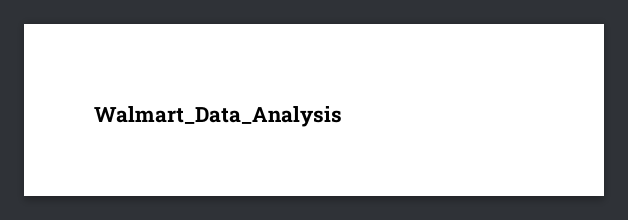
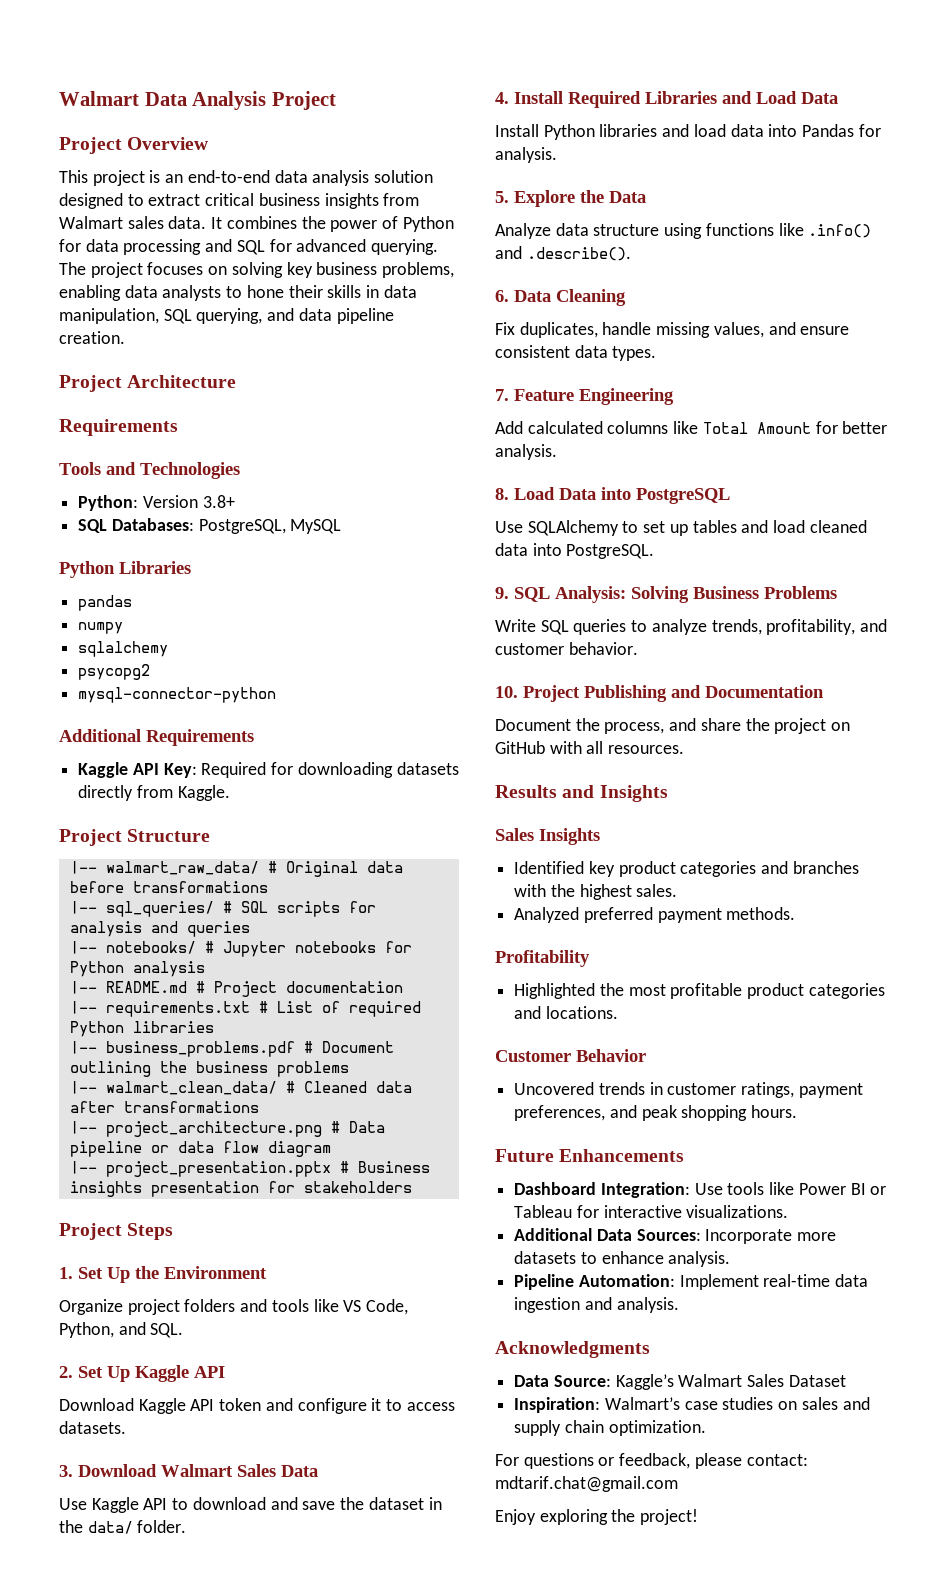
[94,106,342,127] Walmart_Data_Analysis -> [59,91,336,110] [59,137,209,154] [59,170,434,186] [59,193,420,209] [59,216,454,232] [59,239,439,255] [59,262,455,278] [59,285,417,301] [59,308,394,324] [59,331,125,344] [59,375,237,392] [59,419,178,436] [59,462,240,479] [78,495,235,511] [78,518,342,534] [59,561,191,578] [78,595,133,611] [78,622,124,634] [78,641,169,657] [78,664,151,680] [78,687,277,703] [59,729,254,746] [78,762,459,778] [78,785,230,801] [59,829,211,846] [69,861,403,877] [69,881,268,893] [69,901,376,917] [69,921,250,937] [69,941,412,957] [69,961,205,977] [69,981,403,997] [69,1001,421,1017] [69,1021,214,1037] [69,1041,394,1057] [69,1061,349,1077] [69,1081,412,1095] [69,1101,259,1113] [69,1121,385,1137] [69,1141,331,1157] [69,1161,430,1177] [69,1181,412,1197] [59,1223,174,1240] [59,1266,267,1283] [59,1299,409,1315] [59,1322,184,1338] [59,1365,225,1382] [59,1398,455,1414] [59,1421,126,1434] [59,1464,318,1477] [59,1497,442,1513] [59,1520,187,1534] [495,91,838,108] [495,124,881,140] [495,147,557,163] [495,190,646,207] [495,223,872,239] [495,246,631,261] [495,289,626,306] [495,322,850,338] [495,345,657,361] [495,388,674,405] [495,421,888,434] [495,444,557,460] [495,487,730,504] [495,520,867,536] [495,543,655,559] [495,586,837,603] [495,619,888,635] [495,642,638,655] [495,685,824,702] [495,718,851,734] [495,741,685,754] [495,785,668,802] [495,828,600,845] [514,861,859,877] [514,884,678,900] [514,907,796,923] [495,950,590,967] [514,983,885,999] [514,1006,618,1019] [495,1049,646,1062] [514,1082,863,1098] [514,1105,798,1121] [495,1149,685,1162] [514,1182,887,1198] [514,1205,789,1218] [514,1228,837,1244] [514,1251,731,1267] [514,1274,869,1290] [514,1297,679,1313] [495,1341,650,1358] [514,1374,846,1390] [514,1397,870,1413] [514,1420,706,1436] [495,1453,808,1469] [495,1476,678,1492] [495,1509,699,1525] Walmart Data Analysis Project // Project Overview // This project is an end-to-end data analysis solution designed to extract critical business insights from Walmart sales data. It combines the power of Python for data processing and SQL for advanced querying. The project focuses on solving key business problems, enabling data analysts to hone their skills in data manipulation, SQL querying, and data pipeline creation. // Project Architecture // Requirements // Tools and Technologies // Python: Version 3.8+ // SQL Databases: PostgreSQL, MySQL // Python Libraries // pandas // numpy // sqlalchemy // psycopg2 // mysql-connector-python // Additional Requirements // Kaggle API Key: Required for downloading datasets directly from Kaggle. // Project Structure // |-- walmart_raw_data/ # Original data before transformations // |-- sql_queries/ # SQL scripts for analysis and queries // |-- notebooks/ # Jupyter notebooks for Python analysis // |-- README.md # Project documentation // |-- requirements.txt # List of required Python libraries // |-- business_problems.pdf # Document outlining the business problems // |-- walmart_clean_data/ # Cleaned data after transformations // |-- project_architecture.png # Data pipeline or data flow diagram // |-- project_presentation.pptx # Business insights presentation for stakeholders // Project Steps // 1. Set Up the Environment // Organize project folders and tools like VS Code, Python, and SQL. // 2. Set Up Kaggle API // Download Kaggle API token and configure it to access datasets. // 3. Download Walmart Sales Data // Use Kaggle API to download and save the dataset in the data/ folder. // 4. Install Required Libraries and Load Data // Install Python libraries and load data into Pandas for analysis. // 5. Explore the Data // Analyze data structure using functions like .info() and .describe(). // 6. Data Cleaning // Fix duplicates, handle missing values, and ensure consistent data types. // 7. Feature Engineering // Add calculated columns like Total Amount for better analysis. // 8. Load Data into PostgreSQL // Use SQLAlchemy to set up tables and load cleaned data into PostgreSQL. // 9. SQL Analysis: Solving Business Problems // Write SQL queries to analyze trends, profitability, and customer behavior. // 10. Project Publishing and Documentation // Document the process, and share the project on GitHub with all resources. // Results and Insights // Sales Insights // Identified key product categories and branches with the highest sales. // Analyzed preferred payment methods. // Profitability // Highlighted the most profitable product categories and locations. // Customer Behavior // Uncovered trends in customer ratings, payment preferences, and peak shopping hours. // Future Enhancements // Dashboard Integration: Use tools like Power BI or Tableau for interactive visualizations. // Additional Data Sources: Incorporate more datasets to enhance analysis. // Pipeline Automation: Implement real-time data ingestion and analysis. // Acknowledgments // Data Source: Kaggle’s Walmart Sales Dataset // Inspiration: Walmart’s case studies on sales and supply chain optimization. // For questions or feedback, please contact: mdtarif.chat@gmail.com // Enjoy exploring the project!

